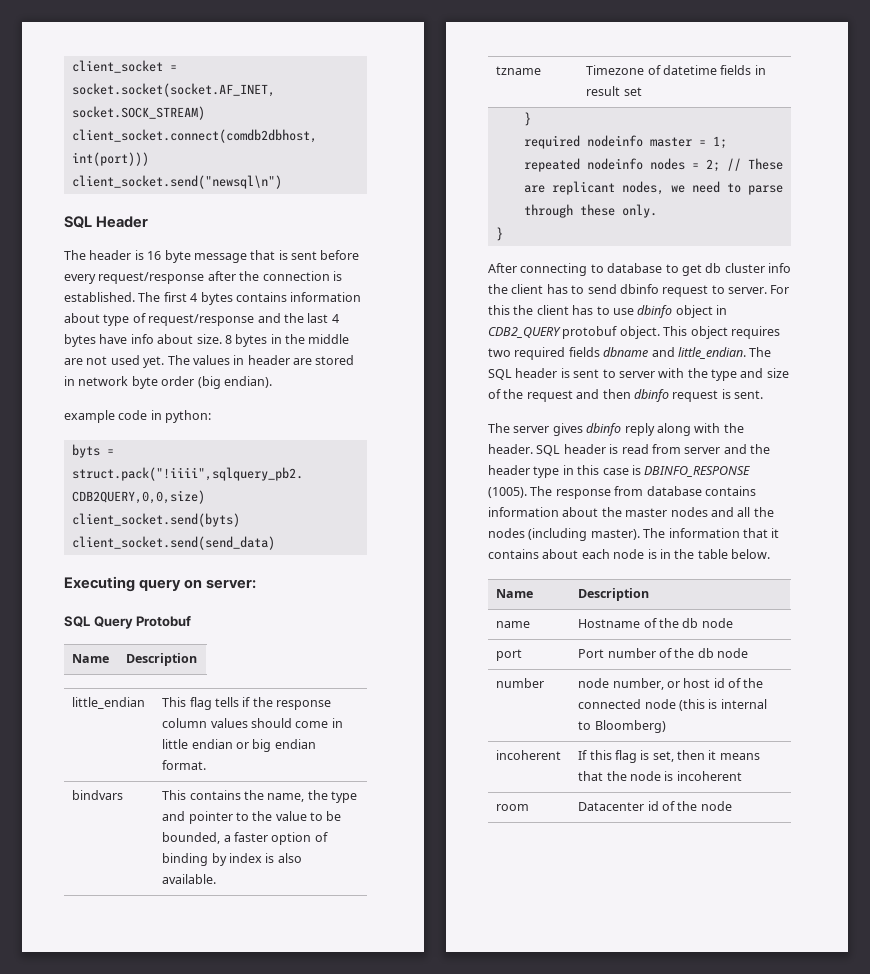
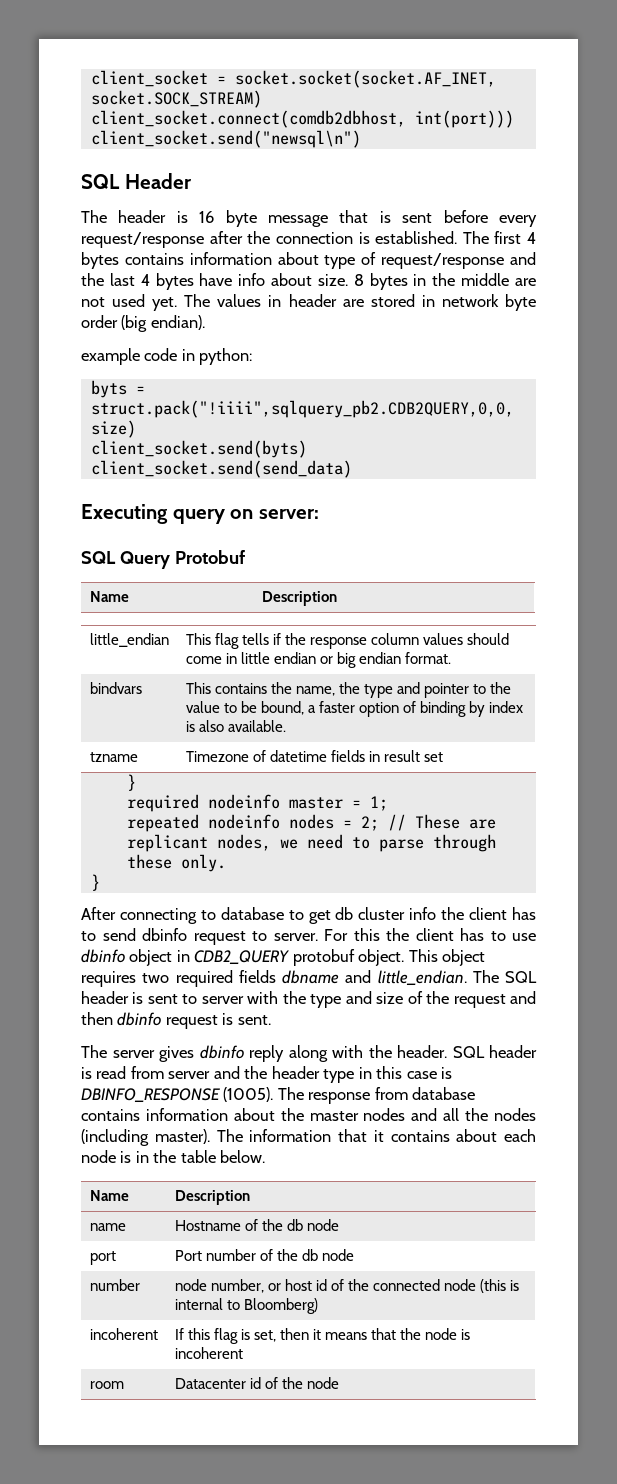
[162,832,221,844] bounded, -> [260,701,304,715] bound,

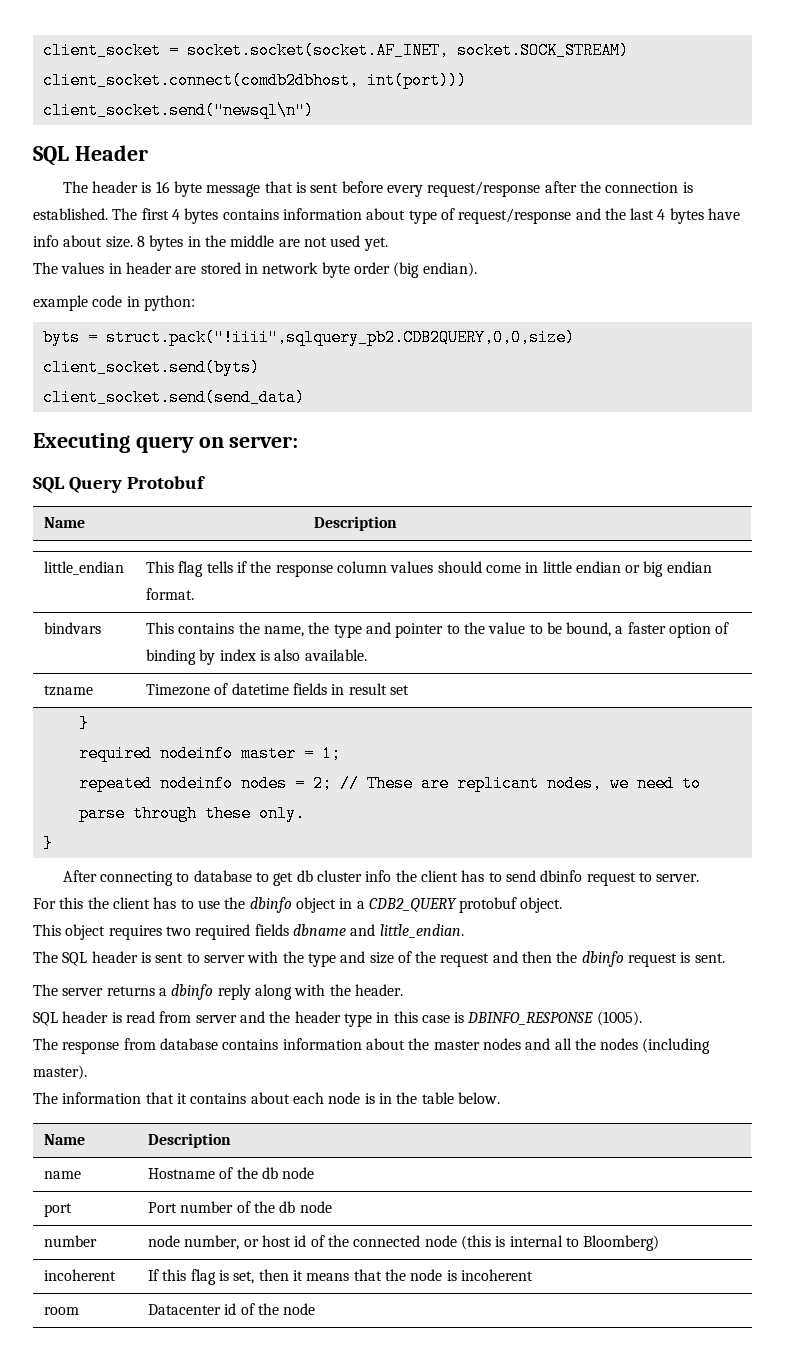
(178, 304) none -> (388, 244) //
(318, 937) none -> (700, 878) //
(536, 937) none -> [224,897,246,909] the
(190, 956) none -> [356,901,365,909] a
(405, 957) none -> (563, 905) //
(467, 978) none -> (464, 931) //
(113, 1018) none -> [556,951,578,963] the
[159,1046,194,1062] gives -> [106,986,167,996] returns a
(447, 1051) none -> (403, 990) //
(274, 1094) none -> (642, 1018) //
(210, 1136) none -> (87, 1072) //

